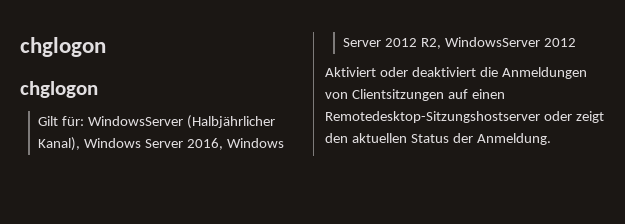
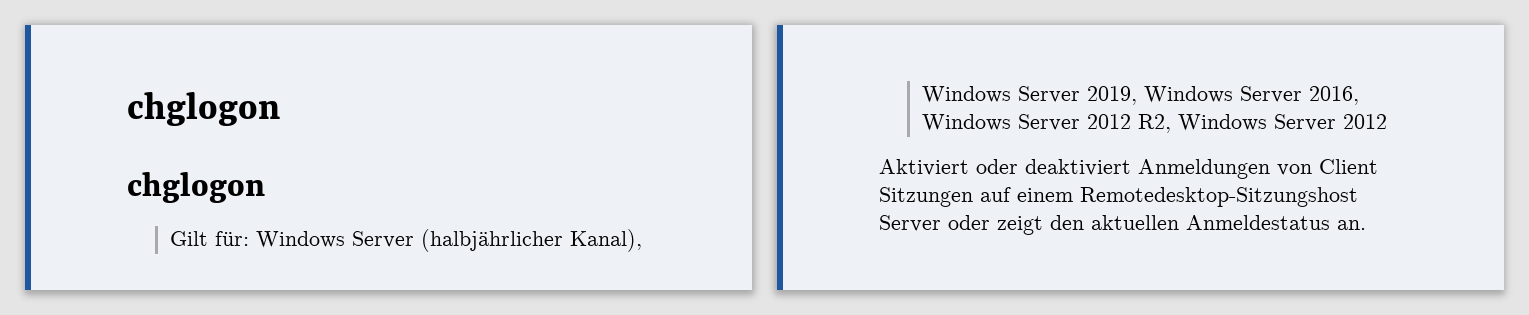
[87,115,275,129] [38,137,81,151] WindowsServer (Halbjährlicher Kanal), -> [255,229,642,252] [921,86,1137,105] Windows Server (halbjährlicher Kanal), Windows Server 2019,
[444,37,540,47] WindowsServer -> [1177,114,1336,131] Windows Server
[479,67,498,77] die -> (1131, 167) none
[351,89,505,101] [325,111,540,123] Clientsitzungen auf einen Remotedesktop-Sitzungshostserver -> [1319,159,1378,174] [879,187,1358,207] [879,215,941,232] Client Sitzungen auf einem Remotedesktop-Sitzungshost Server
[410,133,551,145] Status der Anmeldung. -> [1186,215,1366,230] Anmeldestatus an.

